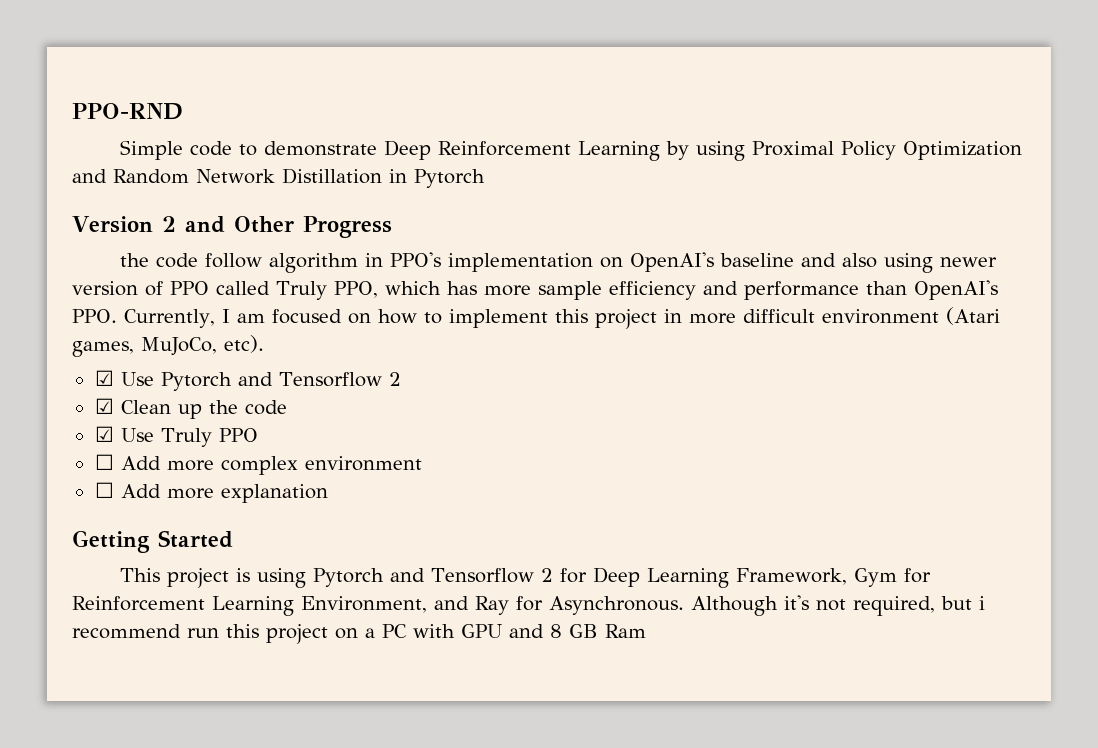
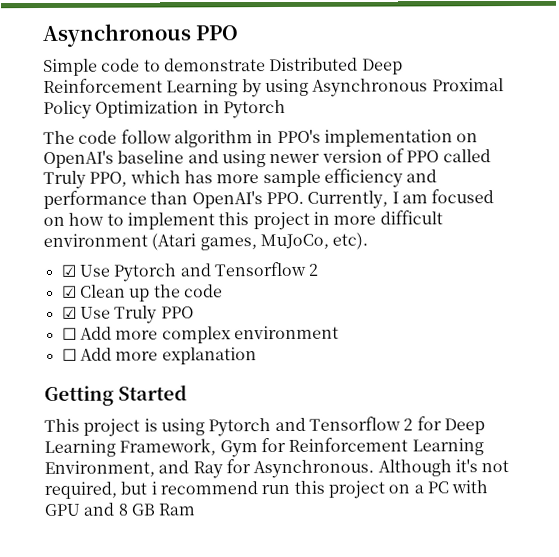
[72,103,183,120] PPO-RND -> [42,23,240,47] Asynchronous PPO
(378, 148) none -> [269,57,359,72] Distributed
(746, 151) none -> [312,78,429,97] Asynchronous
[72,168,485,188] [72,216,392,238] [120,253,150,267] and Random Network Distillation in Pytorch // Version 2 and Other Progress // the -> [202,99,286,119] [43,130,75,144] in Pytorch // The
[842,253,878,268] also -> (219, 157) none

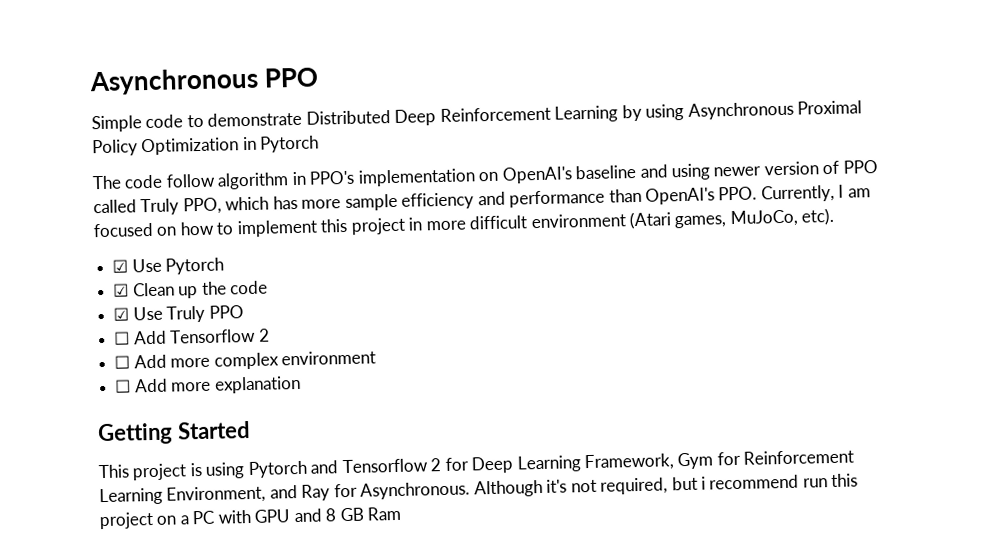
[179,261,319,277] and Tensorflow 2 -> (225, 266) none
(194, 312) none -> [114,328,270,345] // ☐ Add Tensorflow 2

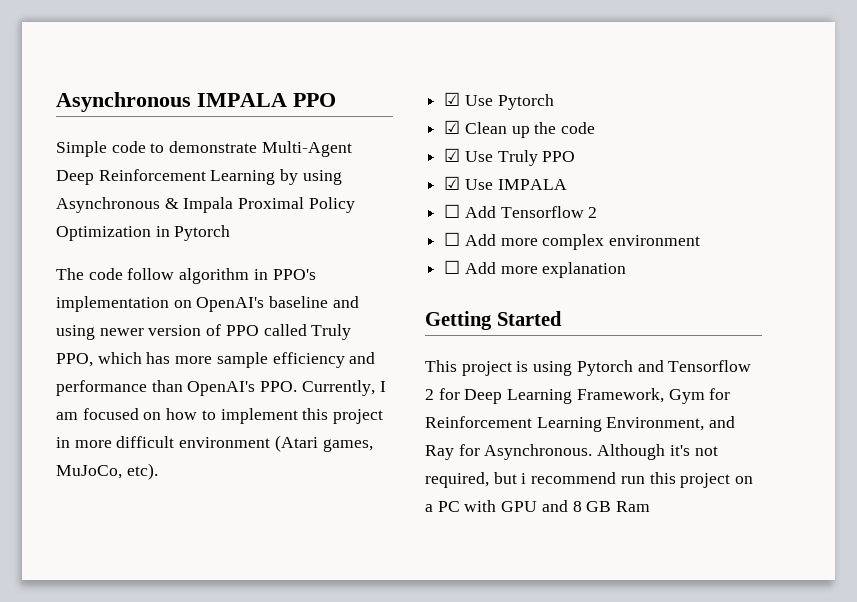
[89,67,259,96] Asynchronous -> [56,92,287,112] Asynchronous IMPALA
[305,110,391,125] Distributed -> [261,141,352,157] Multi-Agent
(794, 110) none -> [164,197,234,213] & Impala
(244, 312) none -> [444,176,567,190] // ☑ Use IMPALA

